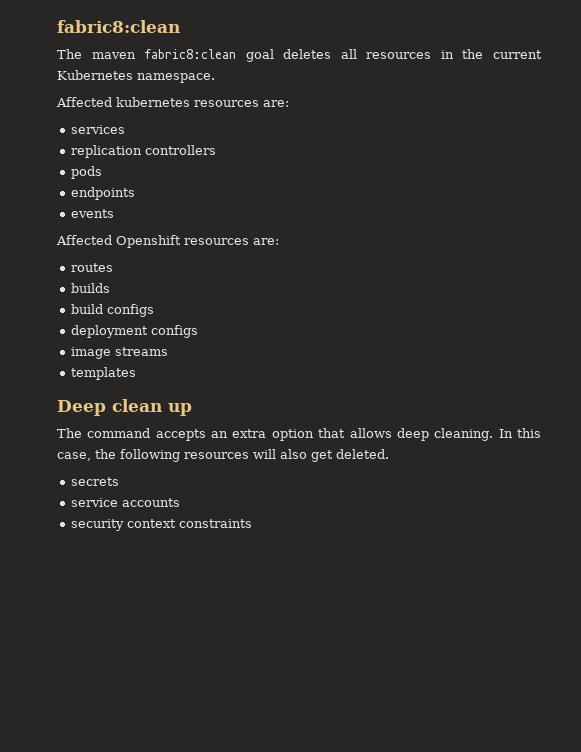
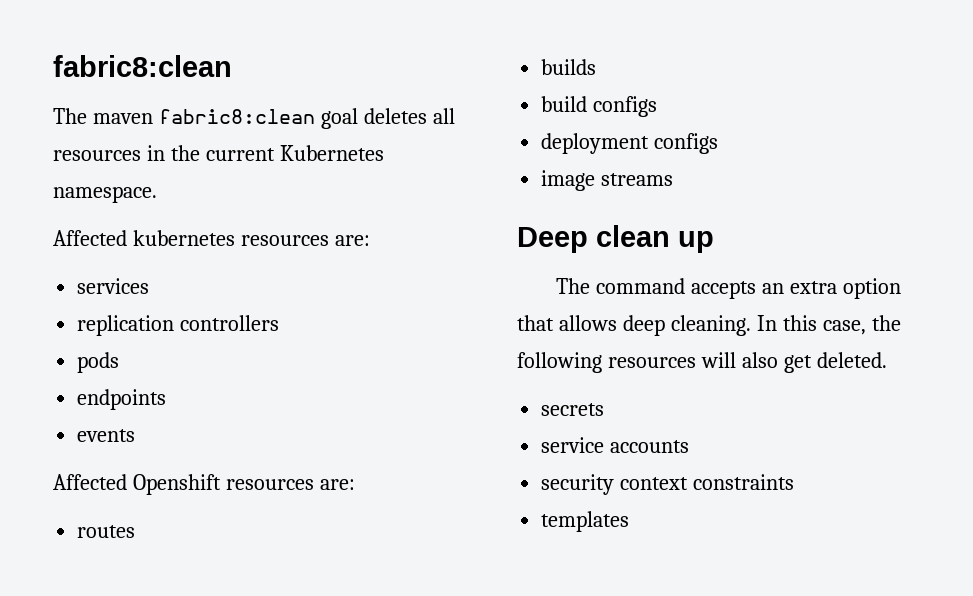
[70,367,136,380] // templates -> (674, 179) none
(252, 523) none -> [541,511,630,532] // templates

